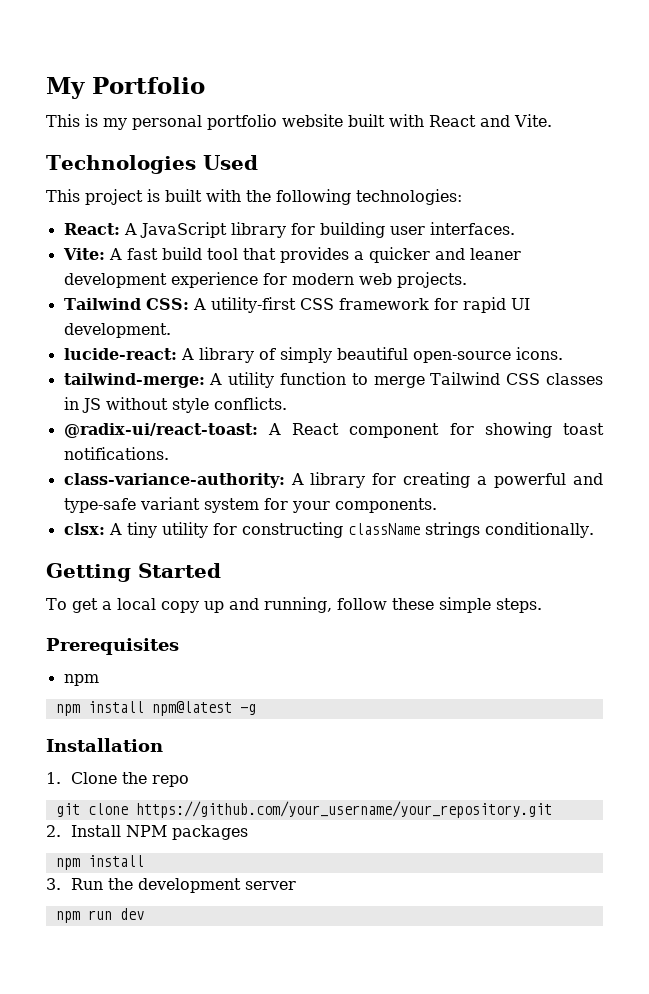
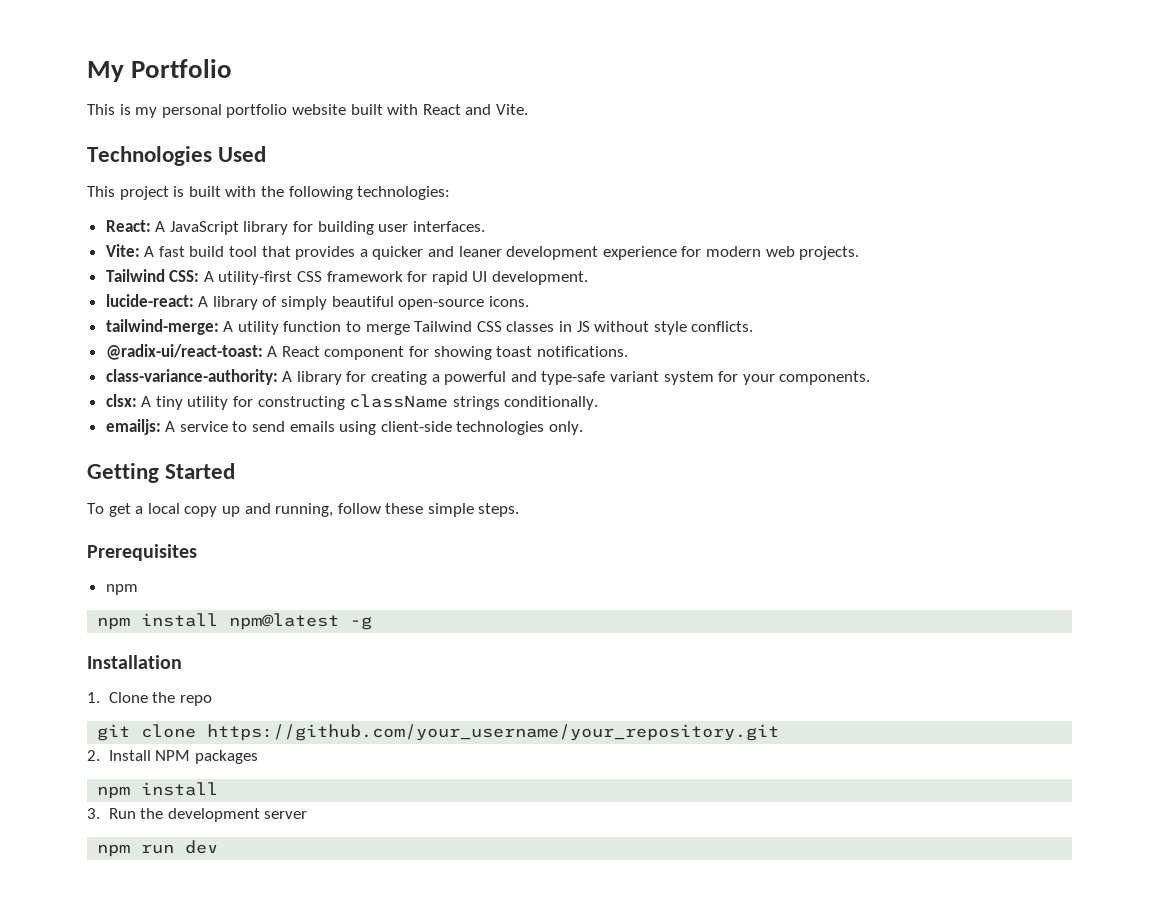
(594, 530) none -> [105,419,584,435] // emailjs: A service to send emails using client-side technologies only.

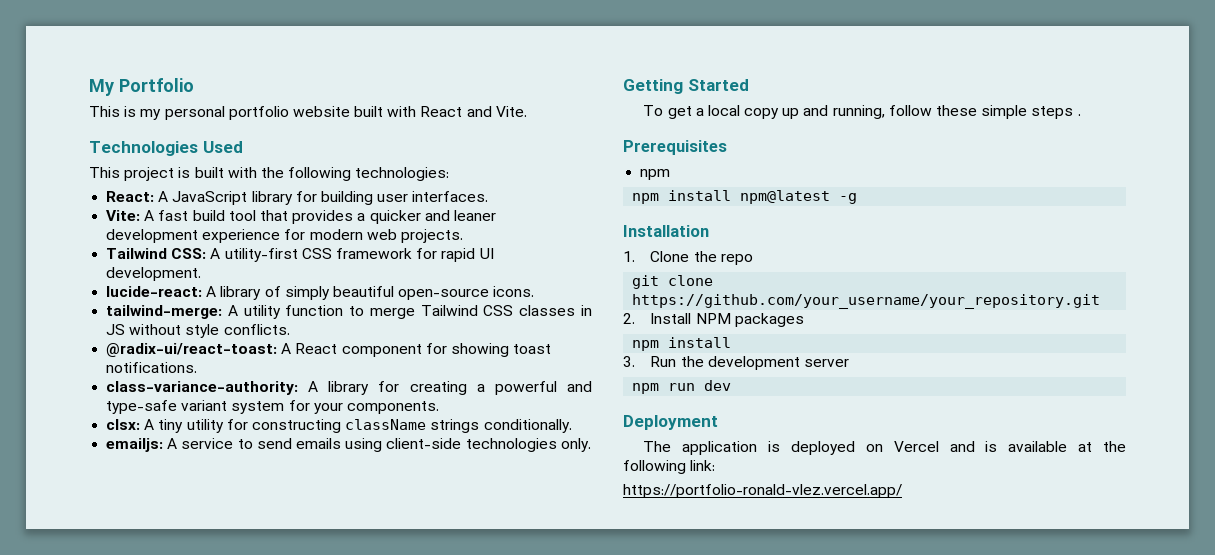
[478,503,520,517] steps. -> [1031,106,1081,119] steps .
(219, 847) none -> [623,415,718,430] [643,441,1126,455] [623,460,716,474] [623,484,902,498] // Deployment // The application is deployed on Vercel and is available at the following link: // https://portfolio-ronald-vlez.vercel.app/

